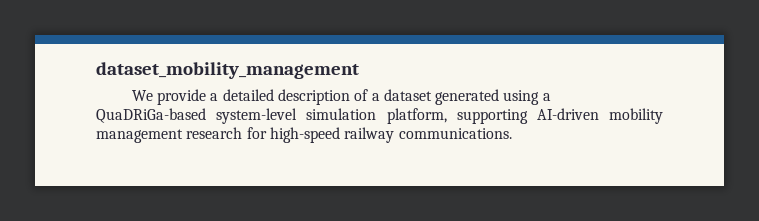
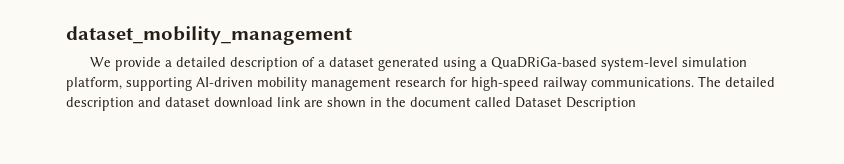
(512, 133) none -> [698,76,775,87] [66,97,636,111] The detailed description and dataset download link are shown in the document called Dataset Description

